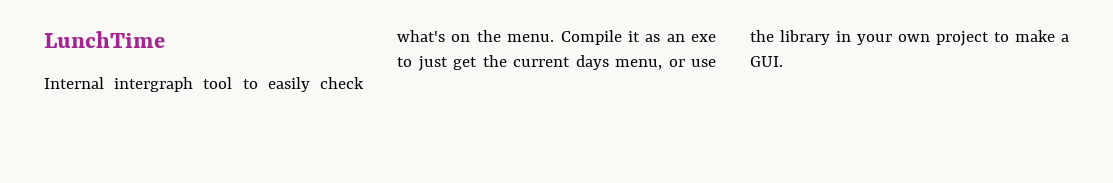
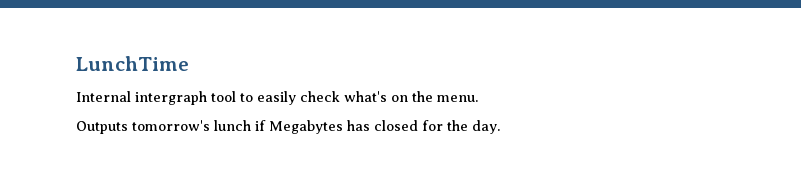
[560,30,716,45] [397,55,716,71] [750,30,1069,46] [750,56,783,67] Compile it as an exe to just get the current days menu, or use the library in your own project to make a GUI. -> [76,120,500,134] // Outputs tomorrow's lunch if Megabytes has closed for the day.

